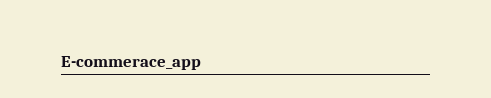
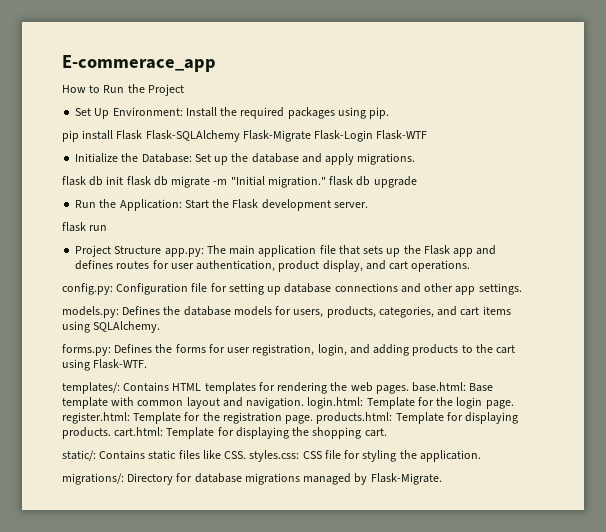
(201, 63) none -> [62,84,184,96] [75,107,390,119] [62,130,428,142] [75,153,416,165] [62,176,417,188] [75,199,368,211] [62,222,108,232] [75,245,497,257] [75,260,471,272] [62,283,522,295] [62,306,511,318] [62,321,161,333] [62,344,516,356] [62,359,148,371] [62,382,494,394] [62,397,514,409] [62,412,519,424] [62,427,387,439] [62,450,481,462] [62,473,442,485] // How to Run the Project // Set Up Environment: Install the required packages using pip. // pip install Flask Flask-SQLAlchemy Flask-Migrate Flask-Login Flask-WTF // Initialize the Database: Set up the database and apply migrations. // flask db init flask db migrate -m "Initial migration." flask db upgrade // Run the Application: Start the Flask development server. // flask run // Project Structure app.py: The main application file that sets up the Flask app and defines routes for user authentication, product display, and cart operations. // config.py: Configuration file for setting up database connections and other app settings. // models.py: Defines the database models for users, products, categories, and cart items using SQLAlchemy. // forms.py: Defines the forms for user registration, login, and adding products to the cart using Flask-WTF. // templates/: Contains HTML templates for rendering the web pages. base.html: Base template with common layout and navigation. login.html: Template for the login page. register.html: Template for the registration page. products.html: Template for displaying products. cart.html: Template for displaying the shopping cart. // static/: Contains static files like CSS. styles.css: CSS file for styling the application. // migrations/: Directory for database migrations managed by Flask-Migrate.

